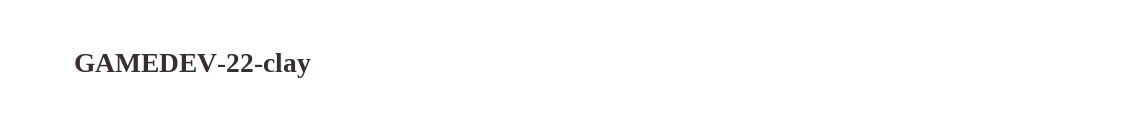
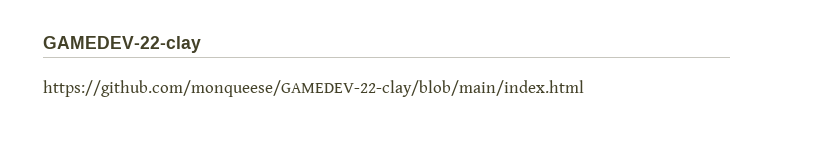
(311, 65) none -> [43,80,584,97] // https://github.com/monqueese/GAMEDEV-22-clay/blob/main/index.html

